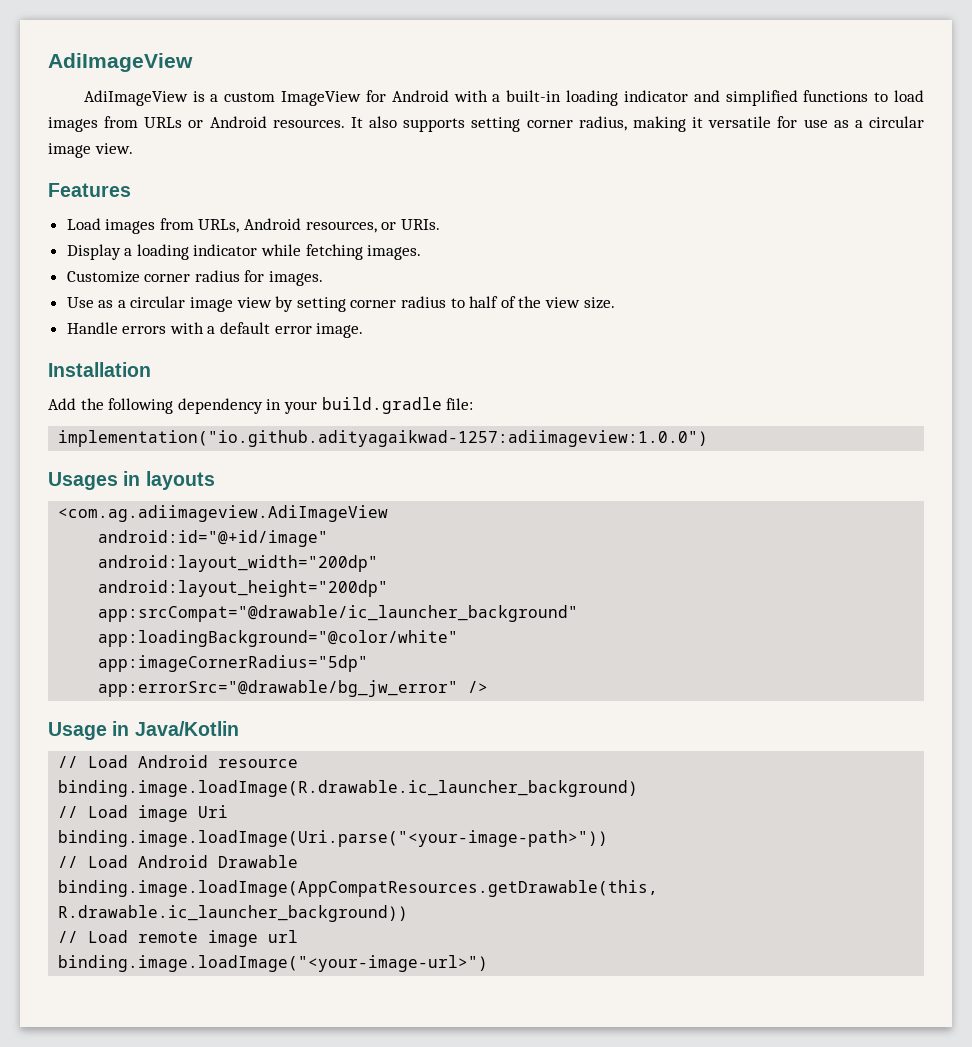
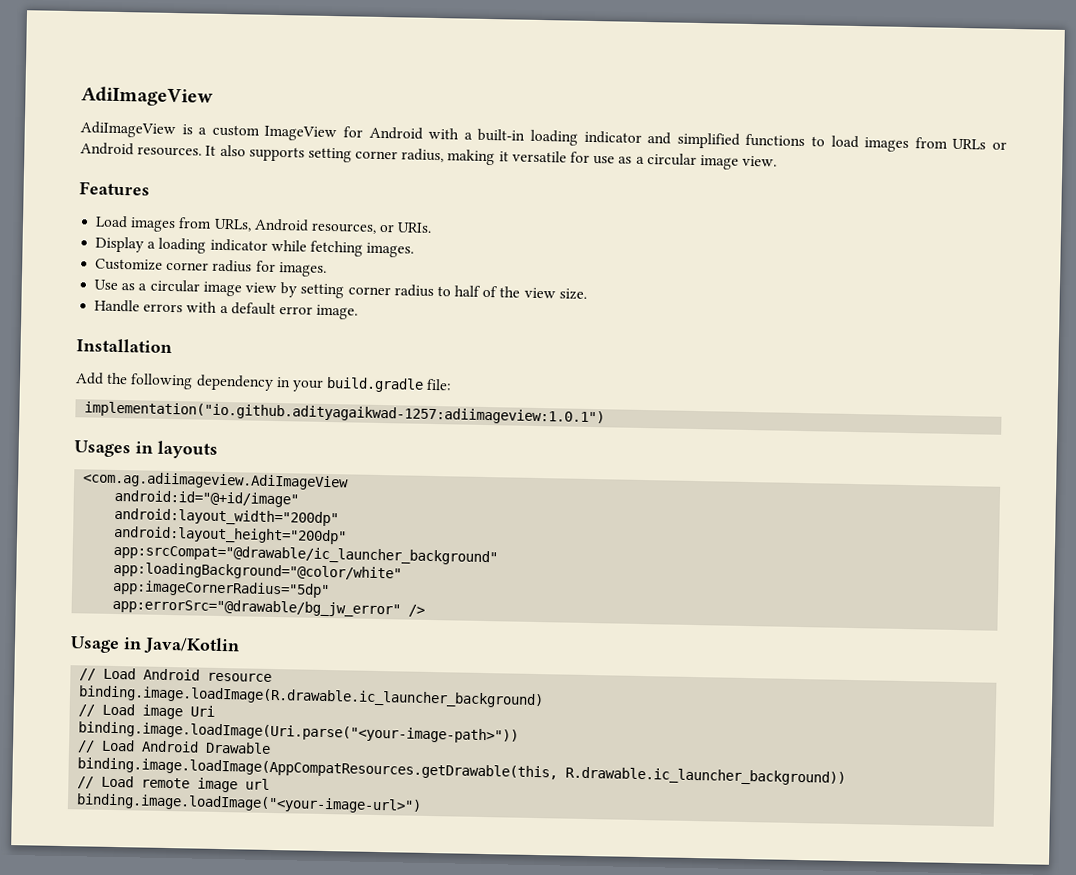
[58,430,709,447] implementation("io.github.adityagaikwad-1257:adiimageview:1.0.0") -> [84,401,606,426] implementation("io.github.adityagaikwad-1257:adiimageview:1.0.1")

